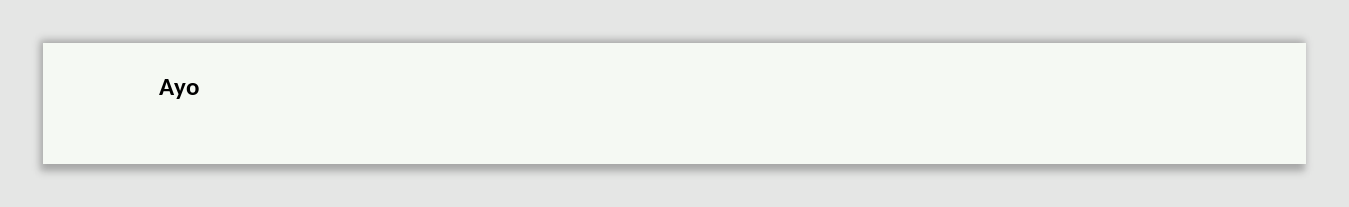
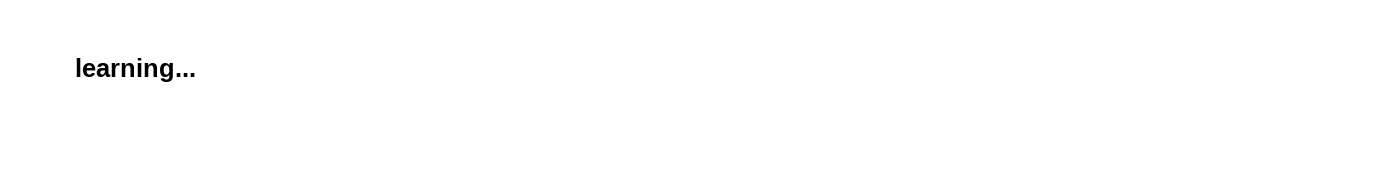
[159,79,199,99] Ayo -> [75,58,196,82] learning...

